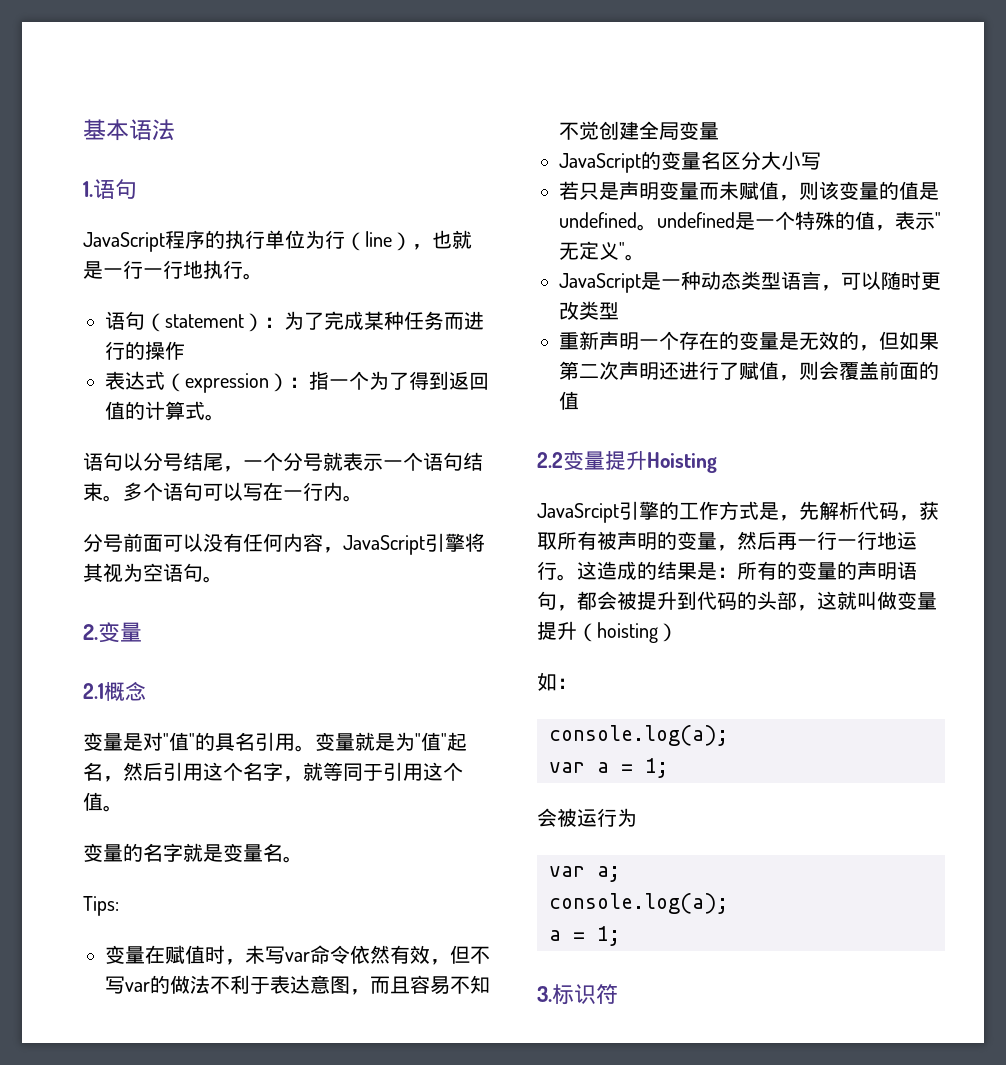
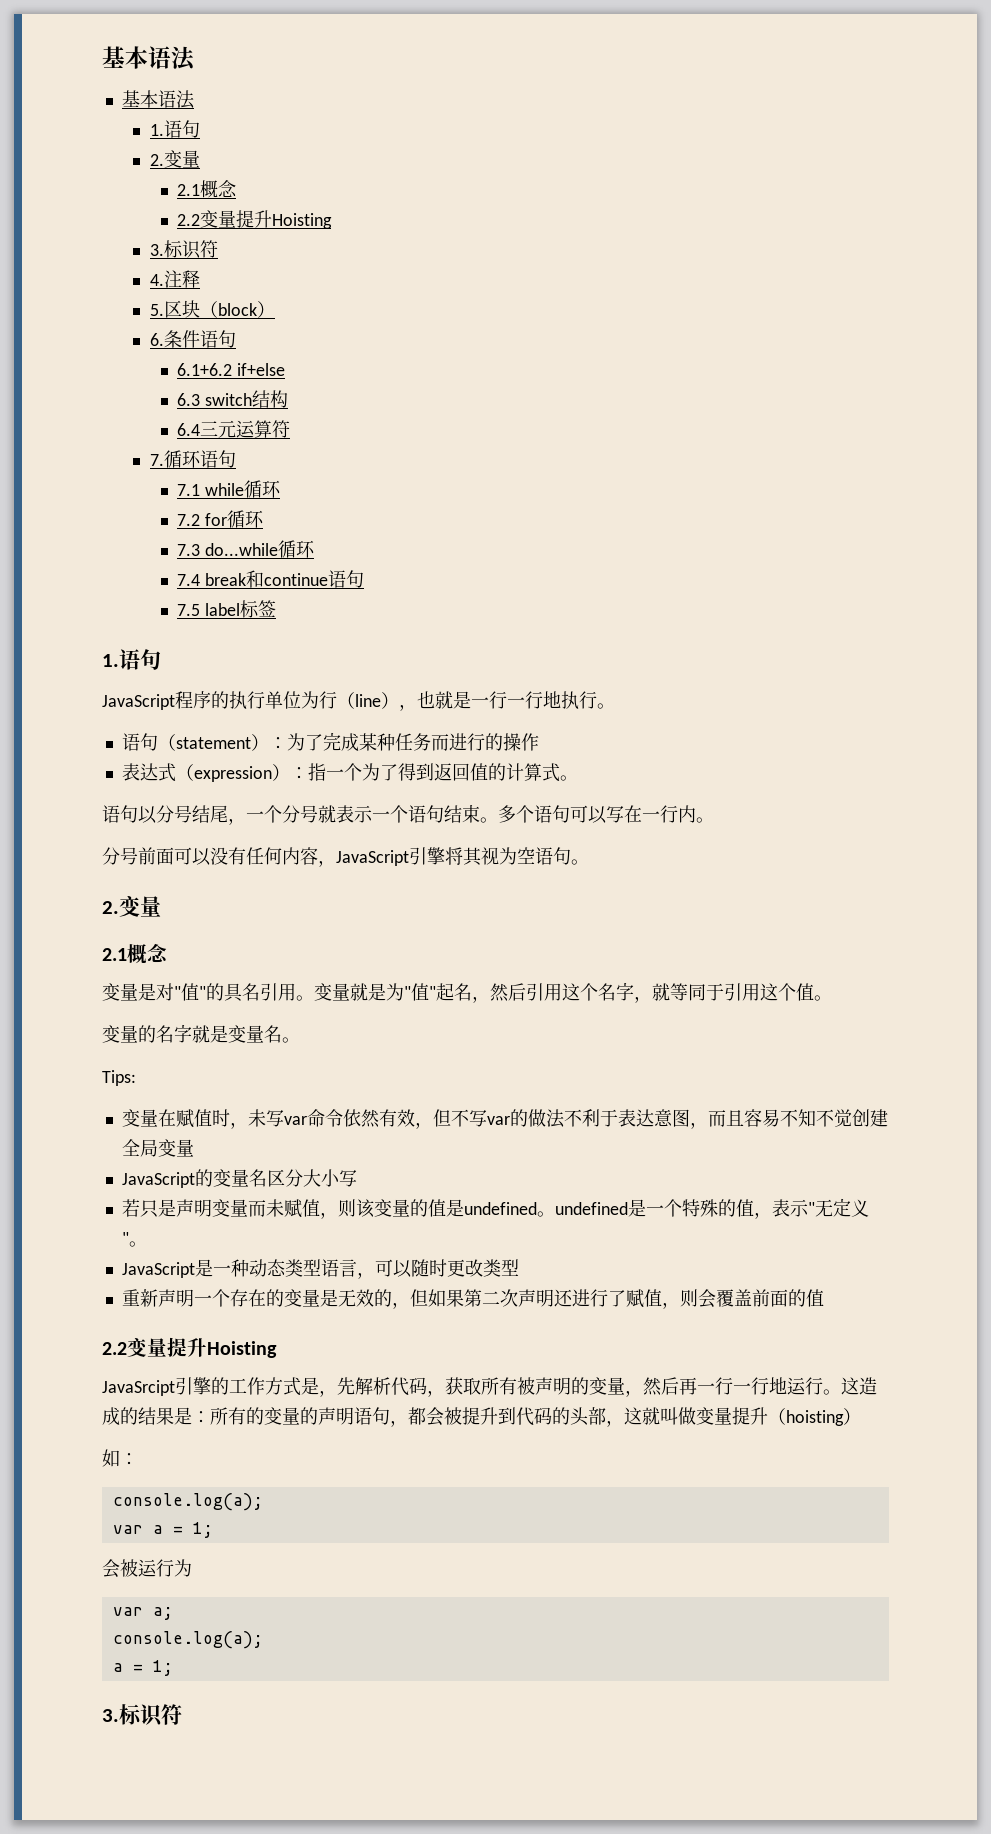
[83,119,175,141] 基本语法 -> [102,46,196,71] [121,90,195,109] [149,120,200,138] [149,150,200,168] [177,180,238,198] [177,210,333,229] [149,240,218,259] [149,270,200,288] [149,300,275,318] [149,330,236,348] [177,363,286,376] [177,390,289,408] [177,420,291,438] [149,450,236,468] [177,480,282,498] [177,510,265,528] [177,540,316,558] [177,570,365,588] [177,600,277,618] 基本语法 // 基本语法 // 1.语句 // 2.变量 // 2.1概念 // 2.2变量提升Hoisting // 3.标识符 // 4.注释 // 5.区块（block） // 6.条件语句 // 6.1+6.2 if+else // 6.3 switch结构 // 6.4三元运算符 // 7.循环语句 // 7.1 while循环 // 7.2 for循环 // 7.3 do...while循环 // 7.4 break和continue语句 // 7.5 label标签

